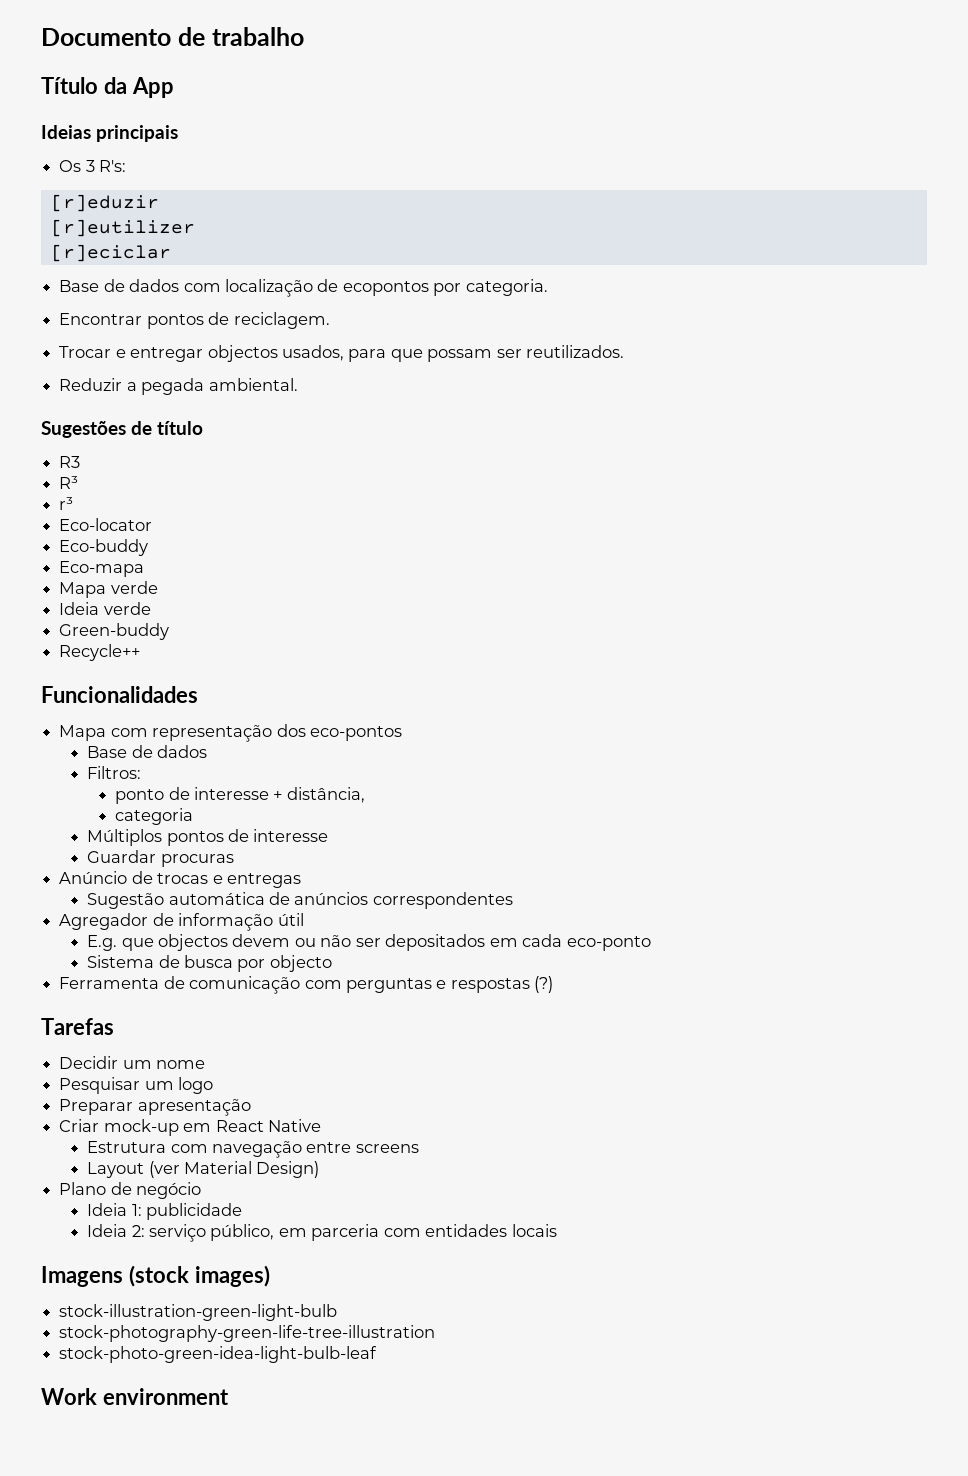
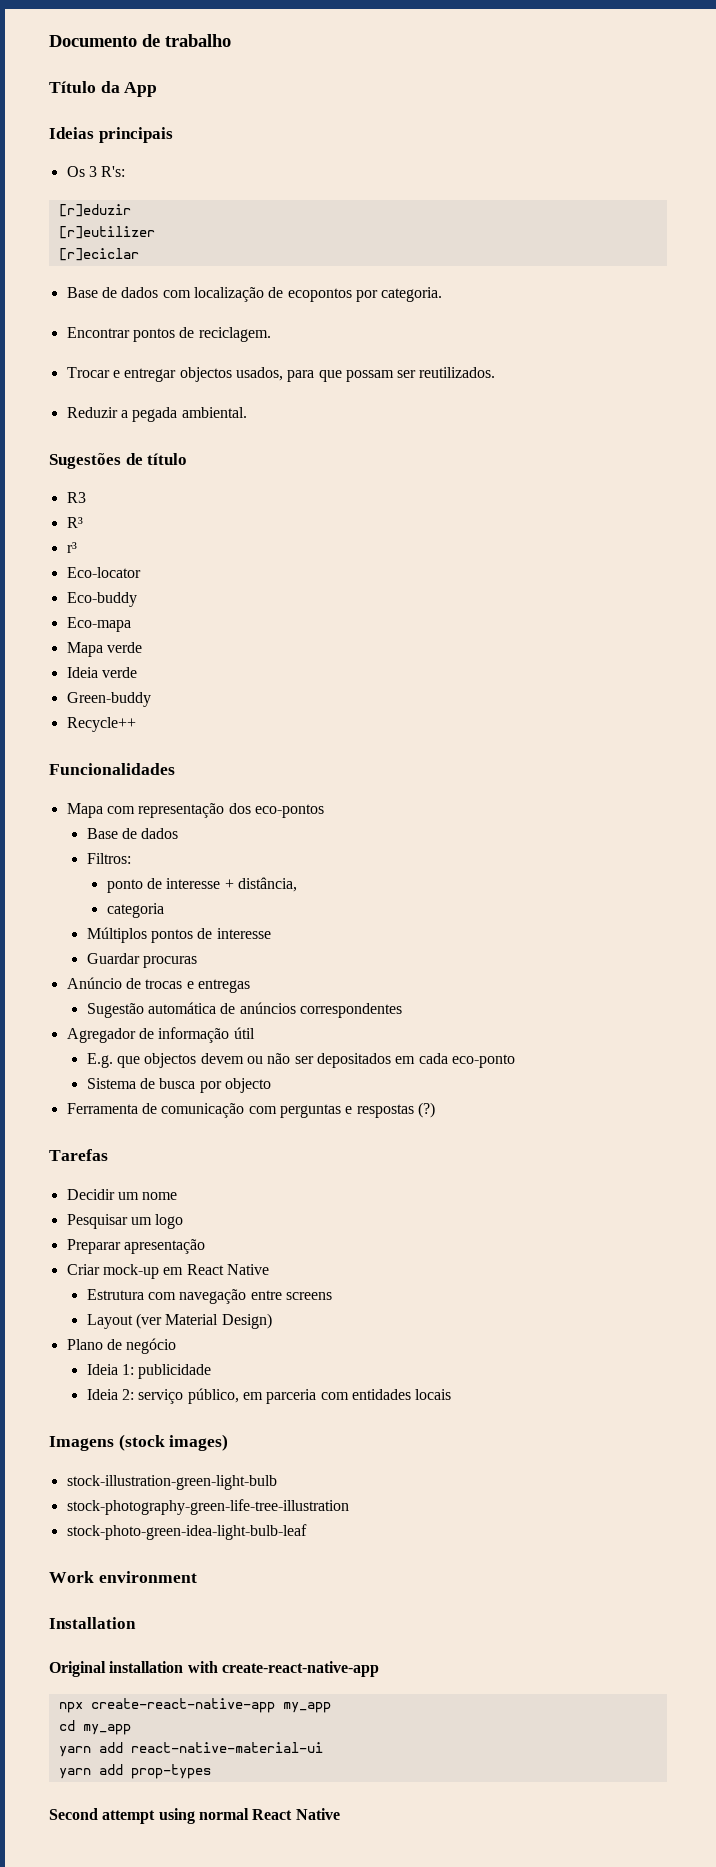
(229, 1396) none -> [49,1617,136,1629] [49,1661,379,1677] [58,1698,331,1713] [58,1720,131,1735] [58,1742,323,1757] [58,1764,211,1779] [49,1808,340,1824] // Installation // Original installation with create-react-native-app // npx create-react-native-app my_app // cd my_app // yarn add react-native-material-ui // yarn add prop-types // Second attempt using normal React Native

